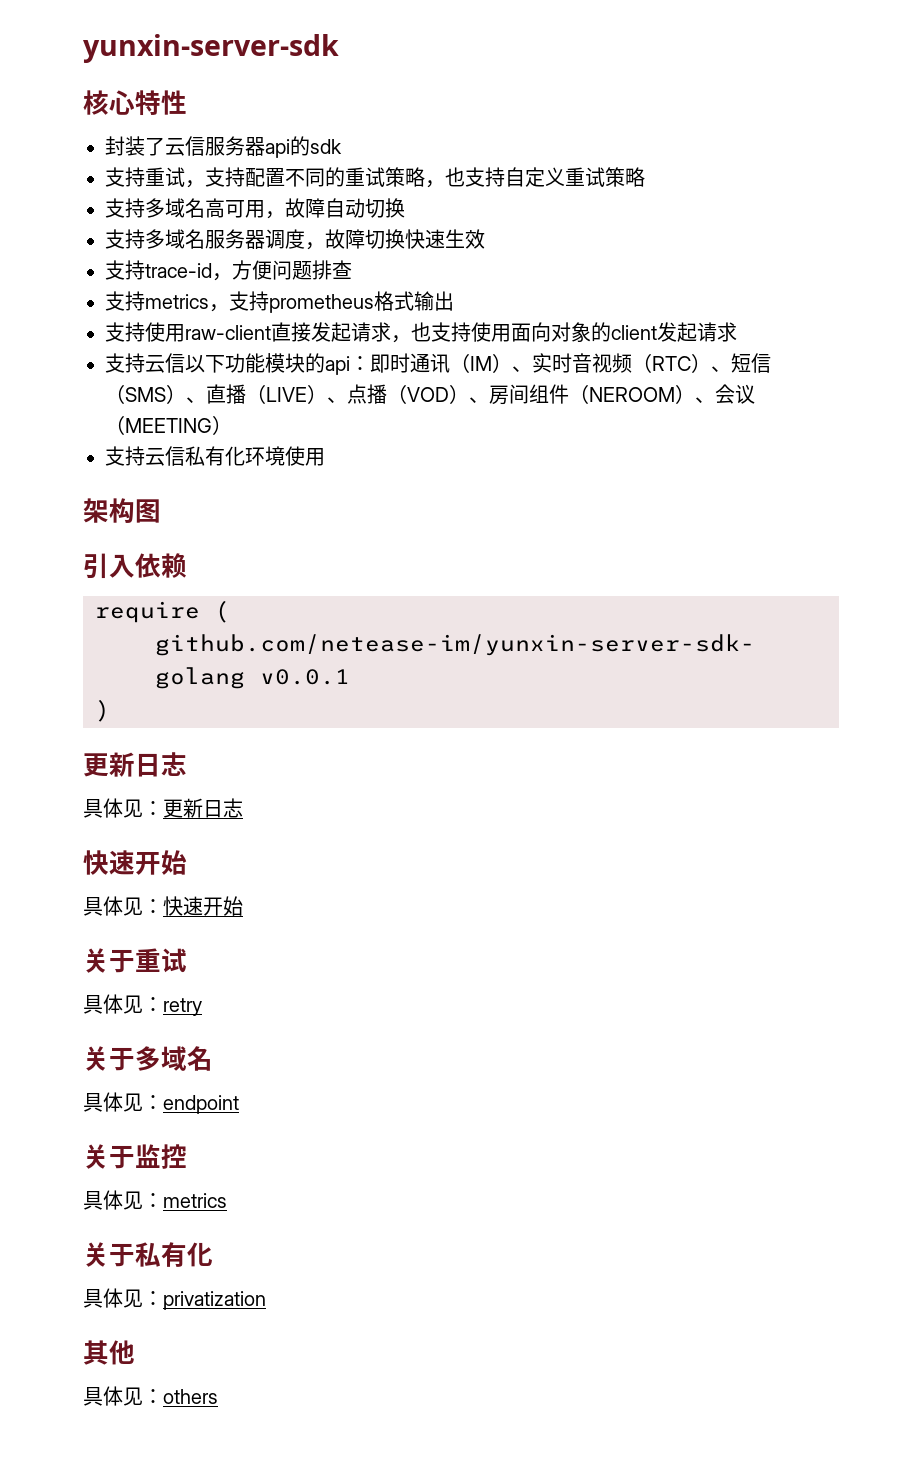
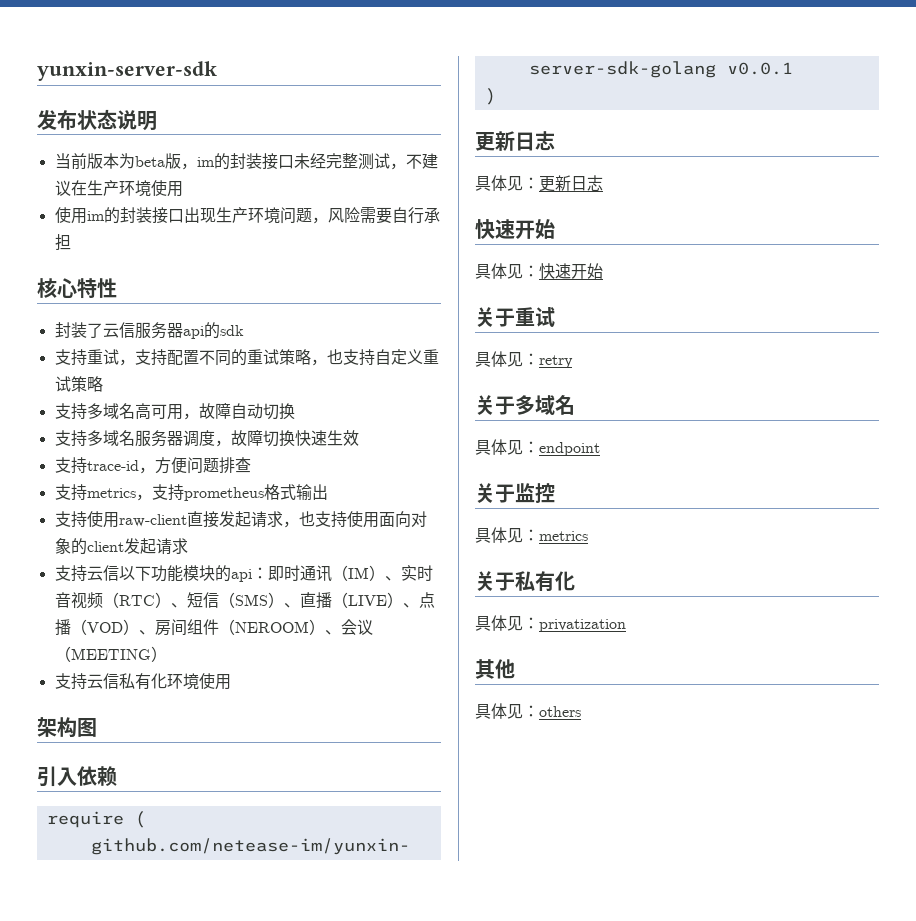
(339, 48) none -> [37,109,157,131] [54,153,438,170] [54,180,183,197] [54,207,440,224] [54,234,71,250] // 发布状态说明 // 当前版本为beta版，im的封装接口未经完整测试，不建议在生产环境使用 // 使用im的封装接口出现生产环境问题，风险需要自行承担

